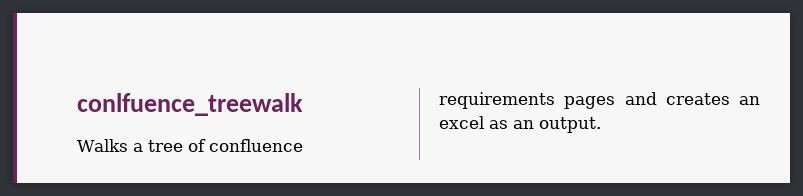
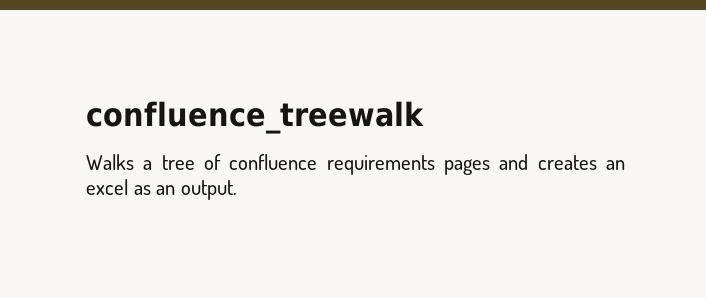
[77,93,303,116] conlfuence_treewalk -> [86,101,424,134] confluence_treewalk

